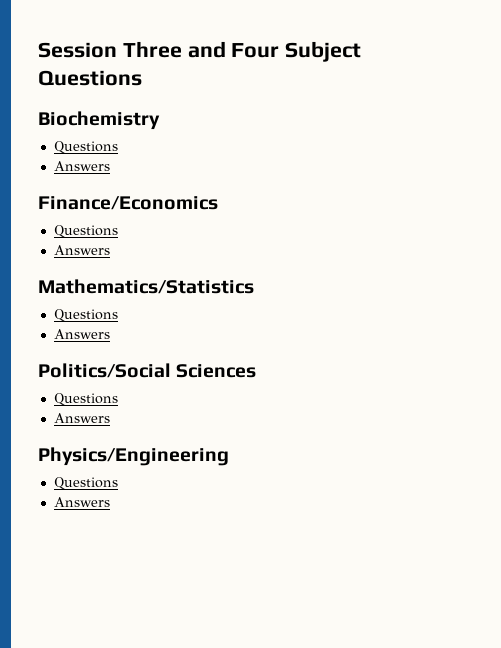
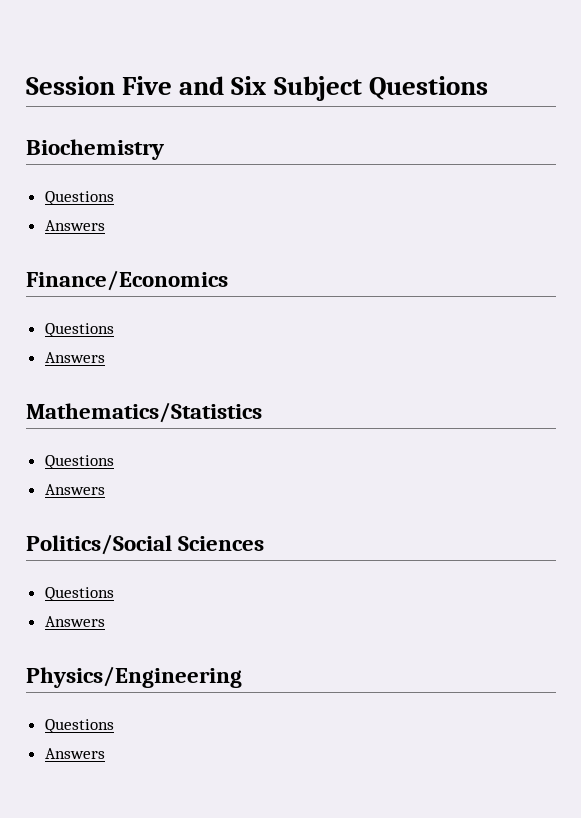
[122,41,280,58] Three and Four -> [122,76,267,95] Five and Six

